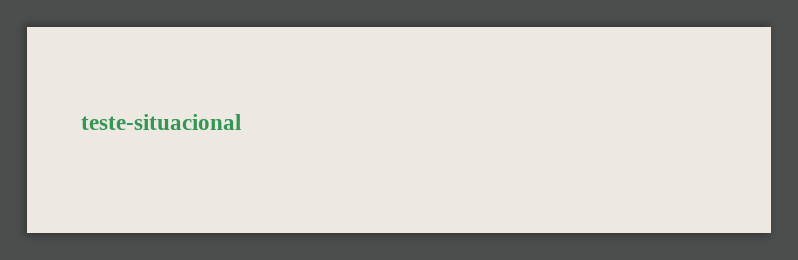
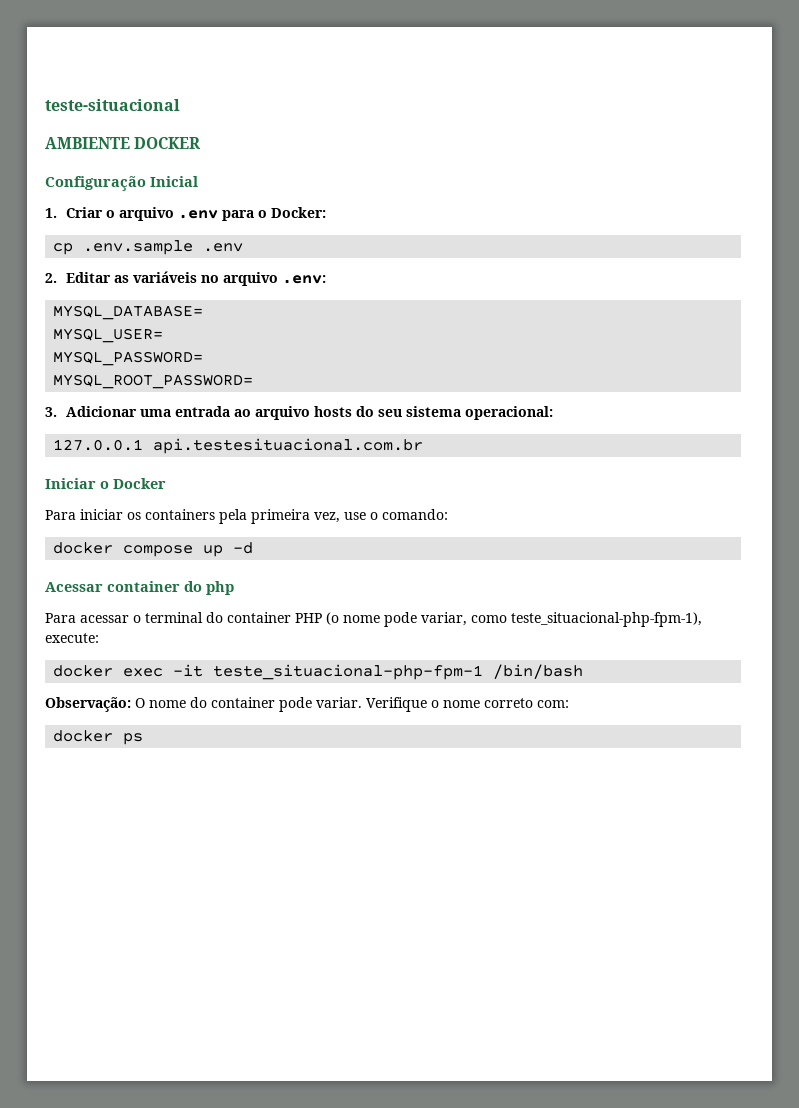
(241, 122) none -> [45,137,202,149] [45,176,198,191] [45,207,327,221] [53,240,244,255] [45,271,327,286] [53,305,204,320] [53,328,164,343] [53,351,204,366] [53,374,254,389] [45,406,554,420] [53,438,424,454] [45,478,166,489] [45,509,448,524] [53,542,254,557] [45,581,234,595] [45,612,702,627] [45,633,99,643] [53,664,584,680] [45,697,569,712] [53,730,144,745] // AMBIENTE DOCKER // Configuração Inicial // 1. Criar o arquivo .env para o Docker: // cp .env.sample .env // 2. Editar as variáveis no arquivo .env: // MYSQL_DATABASE= // MYSQL_USER= // MYSQL_PASSWORD= // MYSQL_ROOT_PASSWORD= // 3. Adicionar uma entrada ao arquivo hosts do seu sistema operacional: // 127.0.0.1 api.testesituacional.com.br // Iniciar o Docker // Para iniciar os containers pela primeira vez, use o comando: // docker compose up -d // Acessar container do php // Para acessar o terminal do container PHP (o nome pode variar, como teste_situacional-php-fpm-1), execute: // docker exec -it teste_situacional-php-fpm-1 /bin/bash // Observação: O nome do container pode variar. Verifique o nome correto com: // docker ps

